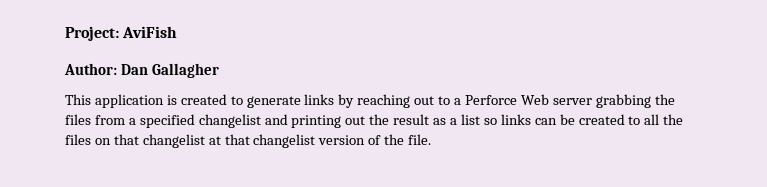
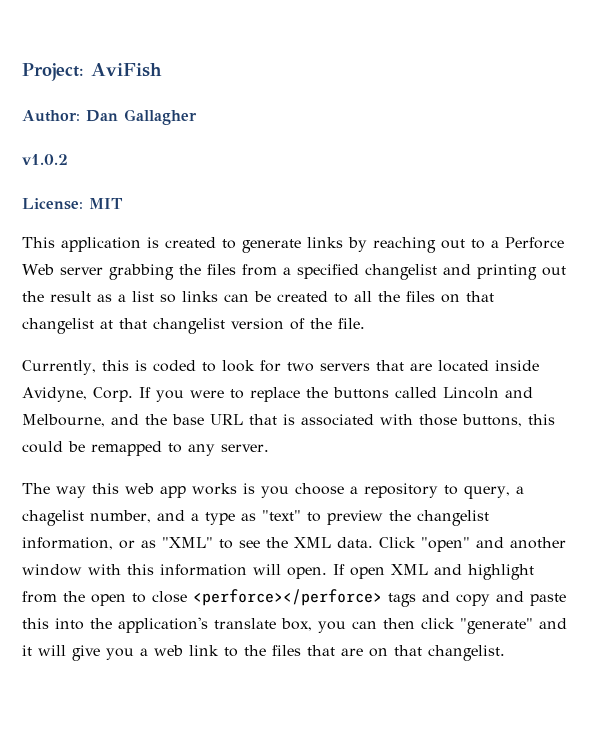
(219, 70) none -> [22,154,68,165] [22,198,123,210] // v1.0.2 // License: MIT
(432, 139) none -> [22,360,539,375] [22,387,533,402] [22,414,555,427] [22,441,269,456] [22,483,524,499] [22,510,489,526] [22,537,566,552] [22,564,534,580] [22,589,566,607] [22,617,567,634] [22,645,505,661] // Currently, this is coded to look for two servers that are located inside Avidyne, Corp. If you were to replace the buttons called Lincoln and Melbourne, and the base URL that is associated with those buttons, this could be remapped to any server. // The way this web app works is you choose a repository to query, a chagelist number, and a type as "text" to preview the changelist information, or as "XML" to see the XML data. Click "open" and another window with this information will open. If open XML and highlight from the open to close <perforce></perforce> tags and copy and paste this into the application's translate box, you can then click "generate" and it will give you a web link to the files that are on that changelist.

